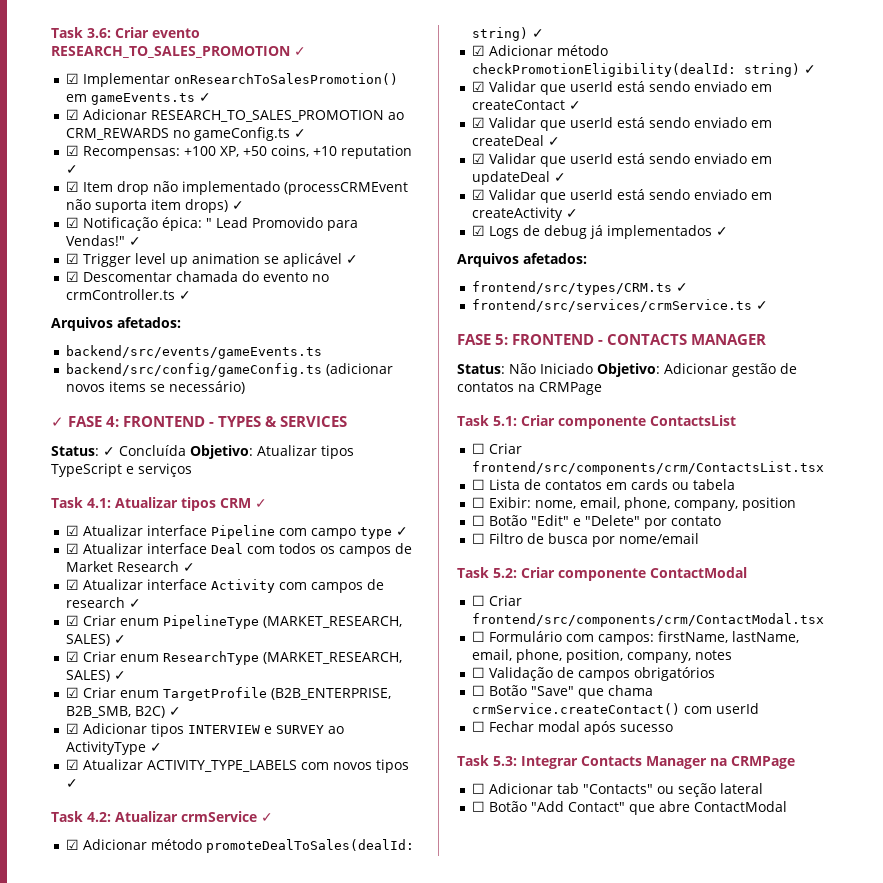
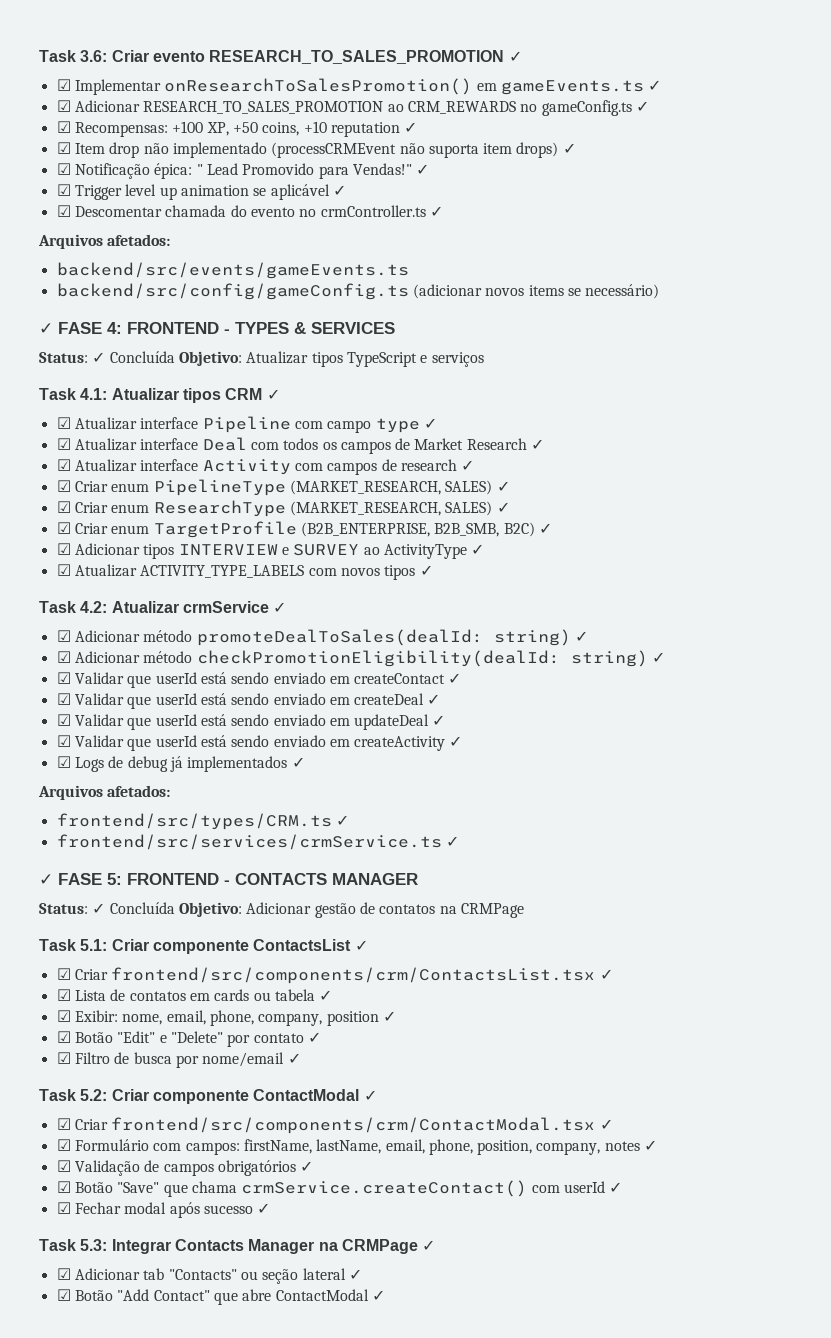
(768, 305) none -> [39,874,53,885] ✓
[509,363,593,374] Não Iniciado -> [92,902,175,914] ✓ Concluída
[471,443,485,454] // ☐ -> [354,940,368,951] [56,968,71,980] ✓ // ☑
[471,479,485,490] // ☐ -> [599,969,613,980] [56,989,71,1001] ✓ // ☑
[471,497,485,508] // ☐ -> [319,990,333,1001] [56,1010,71,1022] ✓ // ☑
[471,515,485,526] // ☐ -> [382,1011,396,1022] [56,1031,71,1043] ✓ // ☑
[471,533,485,544] // ☐ -> [307,1032,321,1043] [56,1052,71,1064] ✓ // ☑
(699, 538) none -> [287,1053,301,1064] ✓
[471,595,485,606] // ☐ -> [363,1090,377,1101] [56,1118,71,1130] ✓ // ☑
[471,631,485,642] // ☐ -> [599,1119,613,1130] [56,1139,71,1151] ✓ // ☑
[471,667,485,678] // ☐ -> [644,1140,658,1151] [56,1160,71,1172] ✓ // ☑
[471,685,485,696] // ☐ -> [300,1161,314,1172] [56,1181,71,1193] ✓ // ☑
[471,721,485,732] // ☐ -> [609,1182,623,1193] [56,1202,71,1214] ✓ // ☑
(673, 728) none -> [257,1203,271,1214] ✓
[471,783,485,794] // ☐ -> [422,1240,436,1251] [56,1268,71,1280] ✓ // ☑
[471,801,485,812] // ☐ -> [348,1269,362,1280] [56,1289,71,1301] ✓ // ☑
(787, 806) none -> [371,1290,385,1301] ✓

